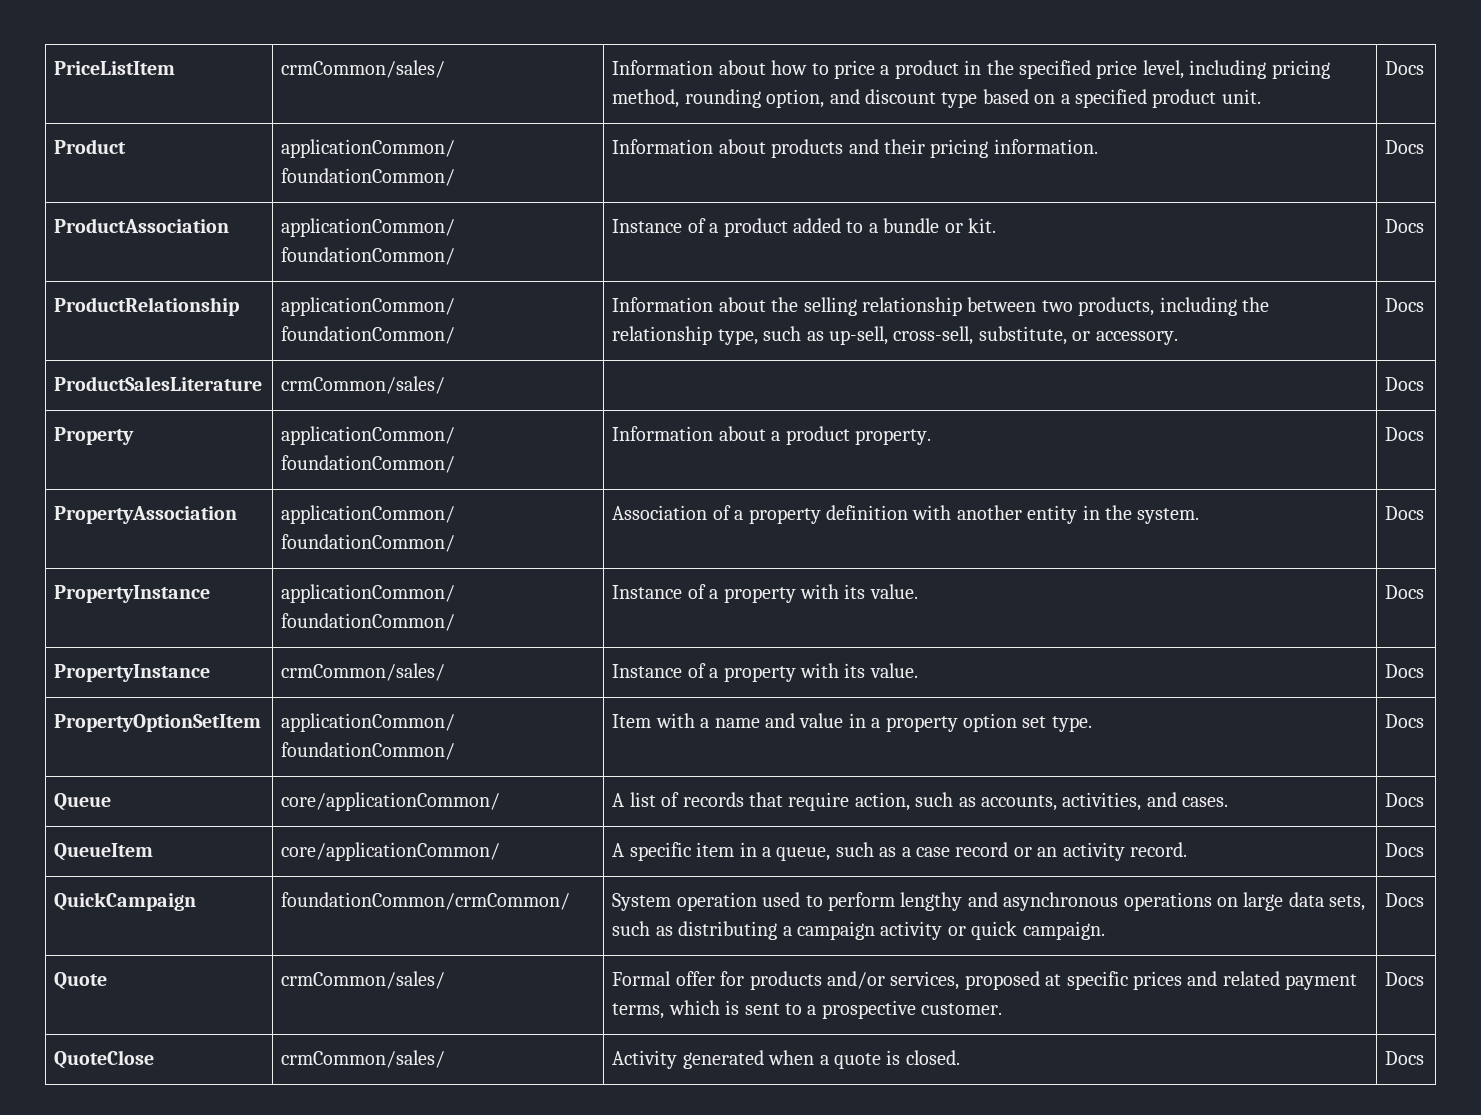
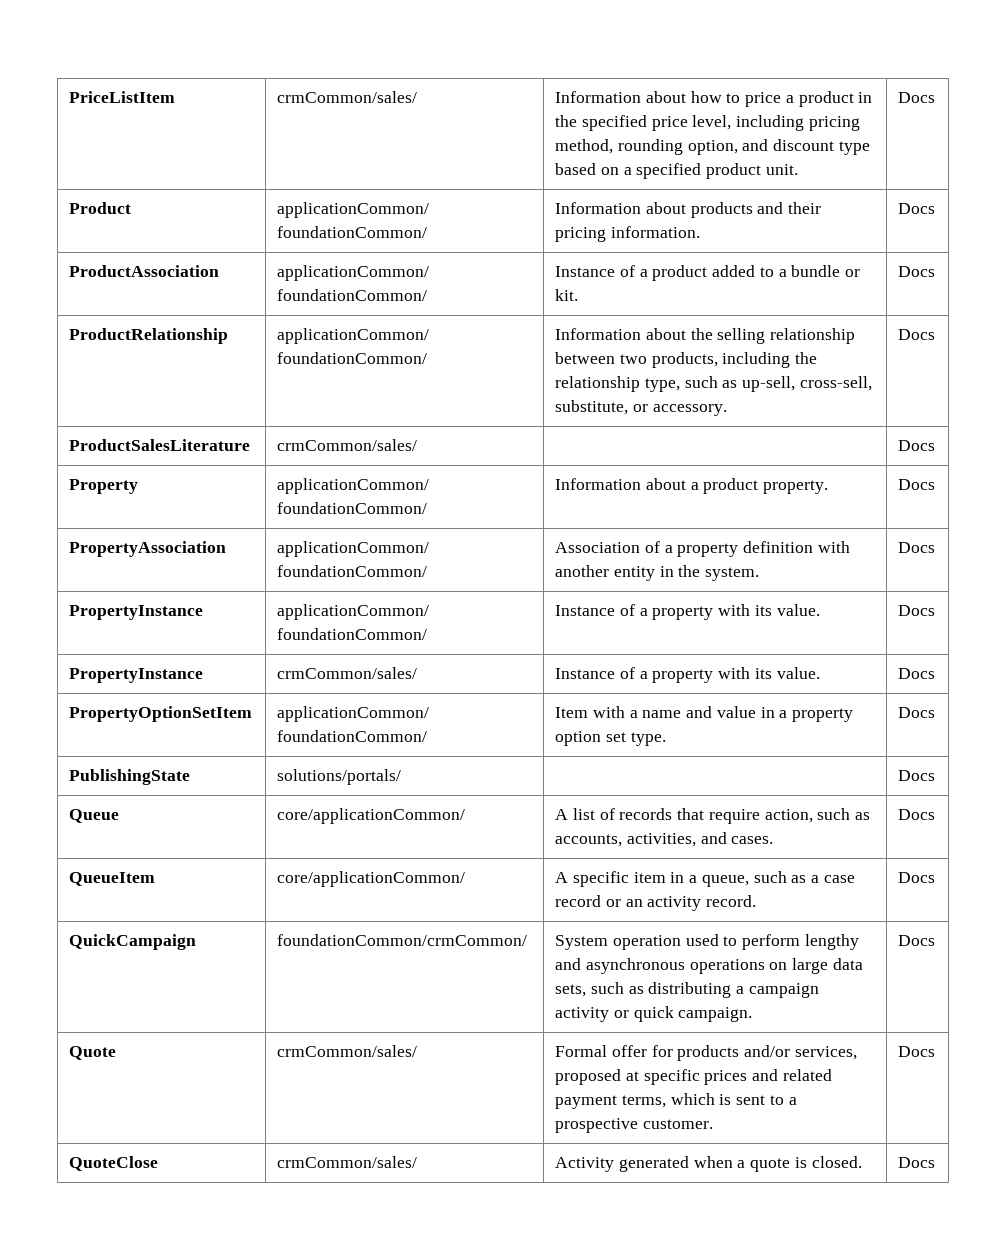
(1425, 721) none -> [69,769,191,785] [277,769,402,785] [898,770,936,781] // PublishingState | solutions/portals/ | | Docs

